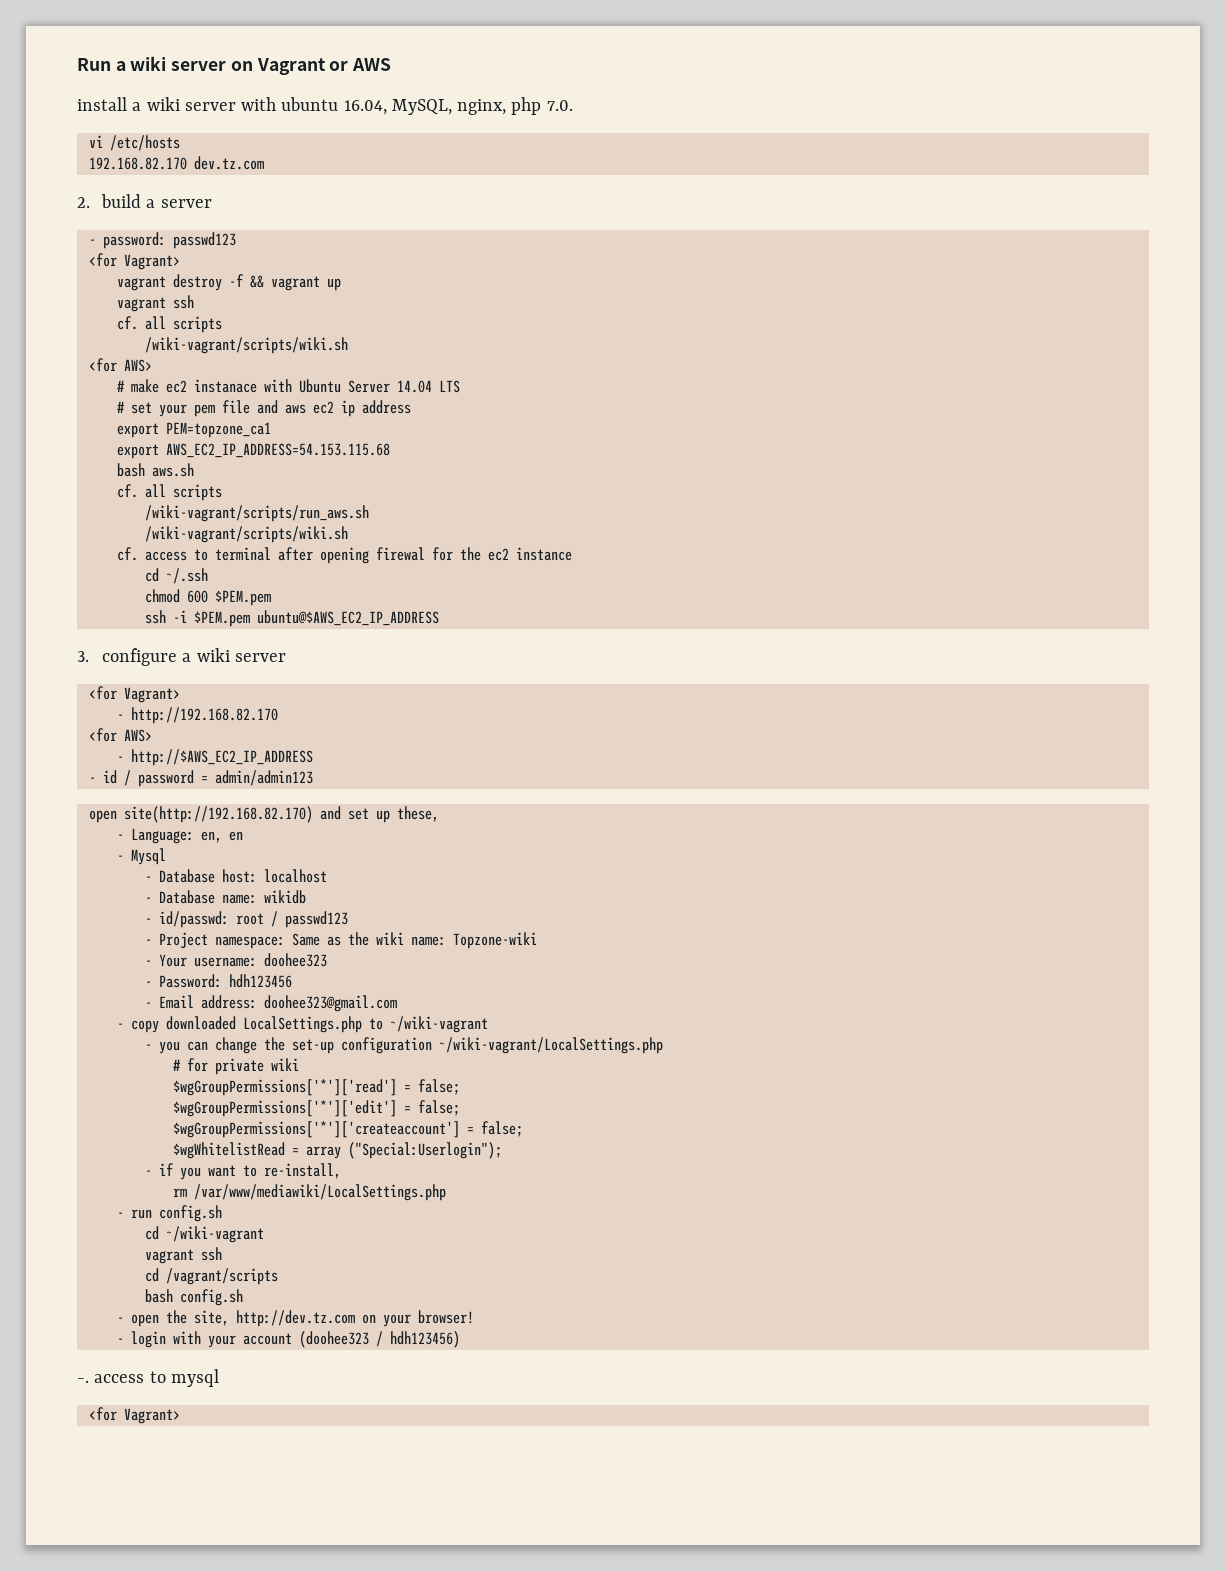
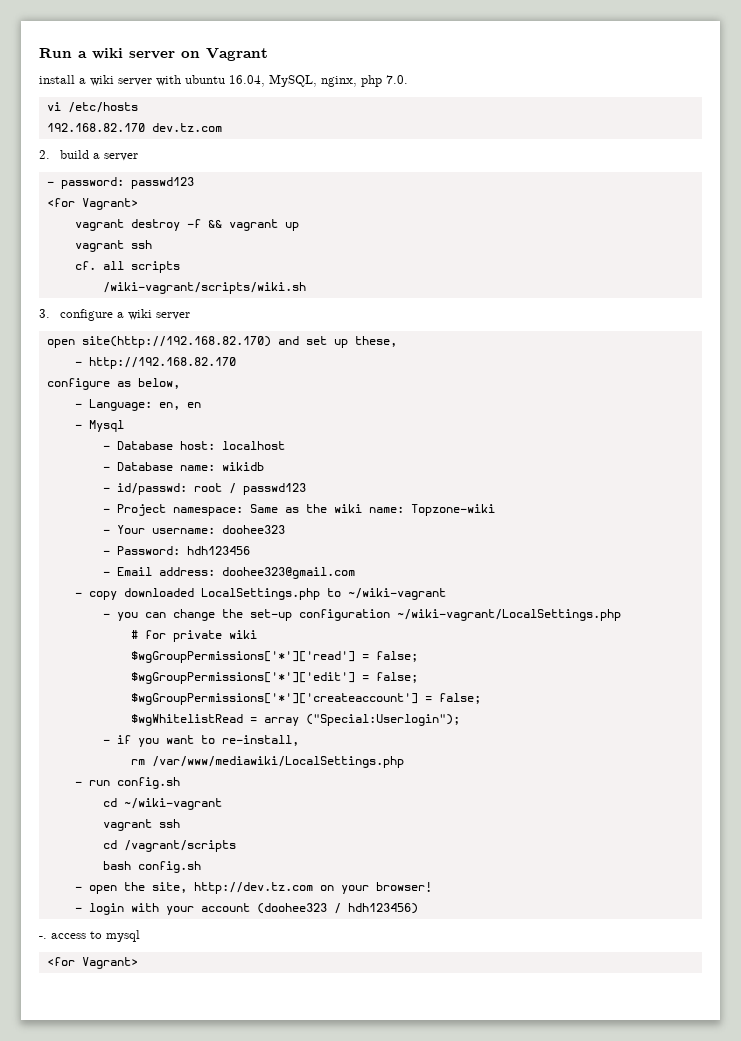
[329,58,392,71] or AWS -> (268, 54) none
[88,358,152,372] [116,379,460,393] [116,400,411,417] [116,422,271,438] [116,443,390,459] [116,463,194,477] [116,484,222,501] [144,505,369,522] [144,526,348,543] [116,547,572,564] [144,568,208,584] [144,589,271,606] [144,610,439,627] // <for AWS> // # make ec2 instanace with Ubuntu Server 14.04 LTS // # set your pem file and aws ec2 ip address // export PEM=topzone_ca1 // export AWS_EC2_IP_ADDRESS=54.153.115.68 // bash aws.sh // cf. all scripts // /wiki-vagrant/scripts/run_aws.sh // /wiki-vagrant/scripts/wiki.sh // cf. access to terminal after opening firewal for the ec2 instance // cd ~/.ssh // chmod 600 $PEM.pem // ssh -i $PEM.pem ubuntu@$AWS_EC2_IP_ADDRESS -> (306, 288) none
[88,686,180,703] [116,707,278,724] [88,728,152,742] [116,749,313,766] [88,770,313,787] // <for Vagrant> // - http://192.168.82.170 // <for AWS> // - http://$AWS_EC2_IP_ADDRESS // - id / password = admin/admin123 -> (191, 316) none
(439, 814) none -> [74,357,236,369] [46,378,180,390] // - http://192.168.82.170 // configure as below,

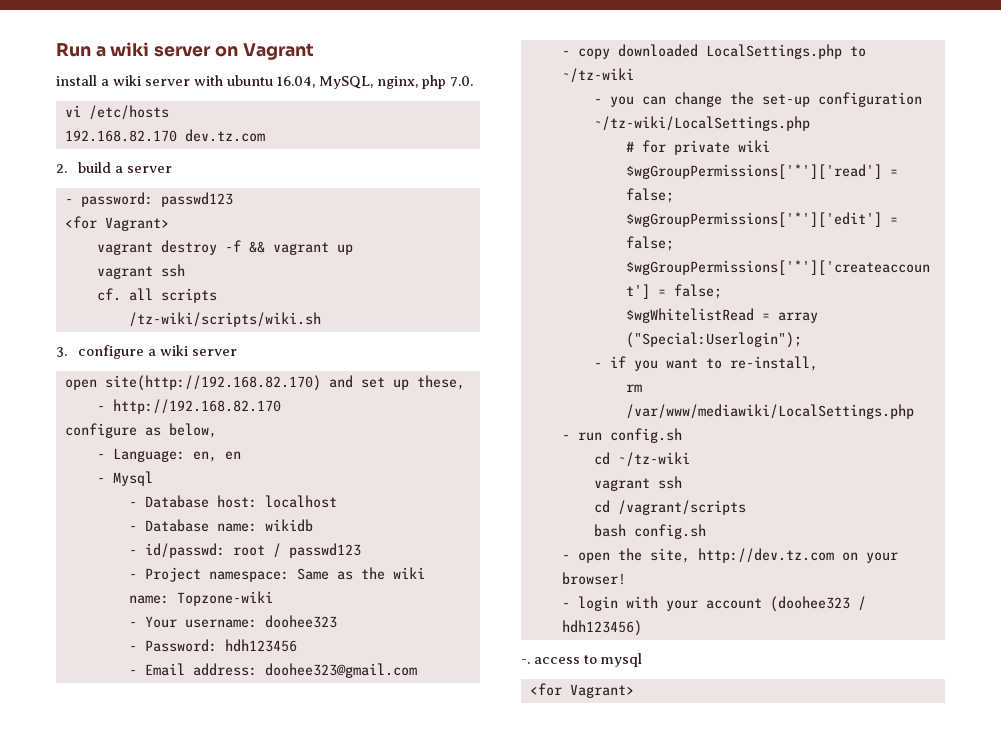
[102,282,306,294] /wiki-vagrant/scripts/wiki.sh -> [128,312,321,327] /tz-wiki/scripts/wiki.sh
[347,588,446,600] ~/wiki-vagrant -> [561,68,634,83] ~/tz-wiki
[396,609,621,621] ~/wiki-vagrant/LocalSettings.php -> [593,116,810,131] ~/tz-wiki/LocalSettings.php
[123,798,222,810] ~/wiki-vagrant -> [617,452,690,467] ~/tz-wiki

